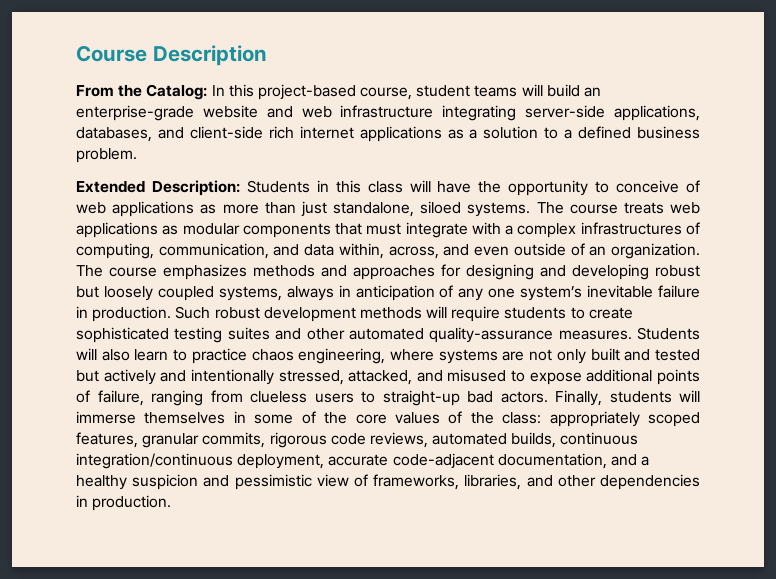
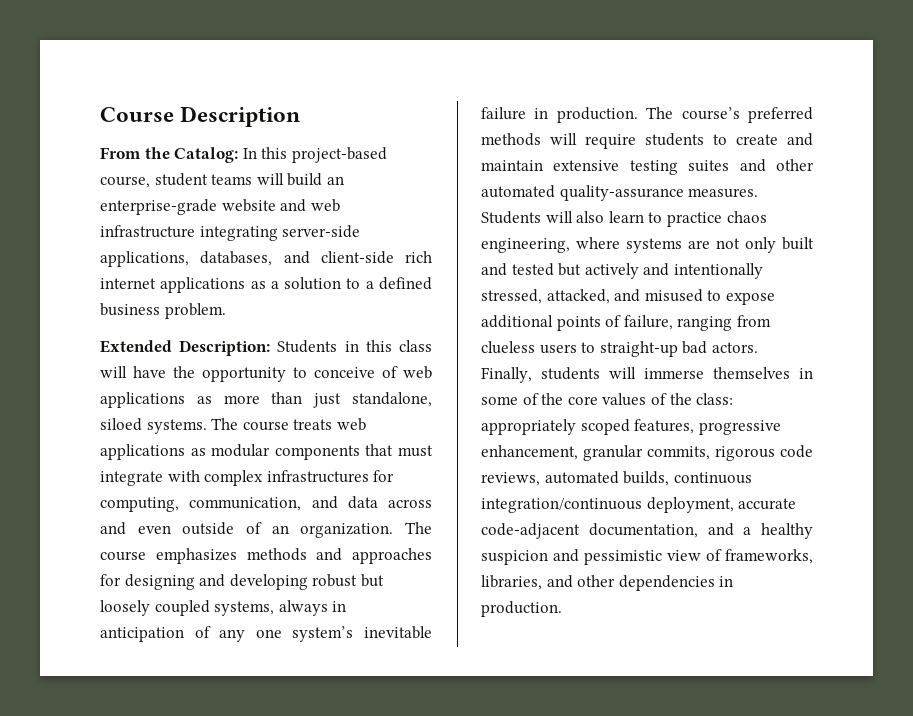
[505,225,514,235] a -> (200, 476) none
[685,222,700,235] of -> [373,470,395,482] for
[338,243,439,259] within, across, -> [388,499,432,508] across
[175,306,356,322] Such robust development -> [646,107,813,123] The course’s preferred
[76,327,169,343] sophisticated -> [787,133,813,146] [481,160,620,171] and maintain extensive
(138, 440) none -> [698,420,781,435] [481,445,578,460] progressive enhancement,

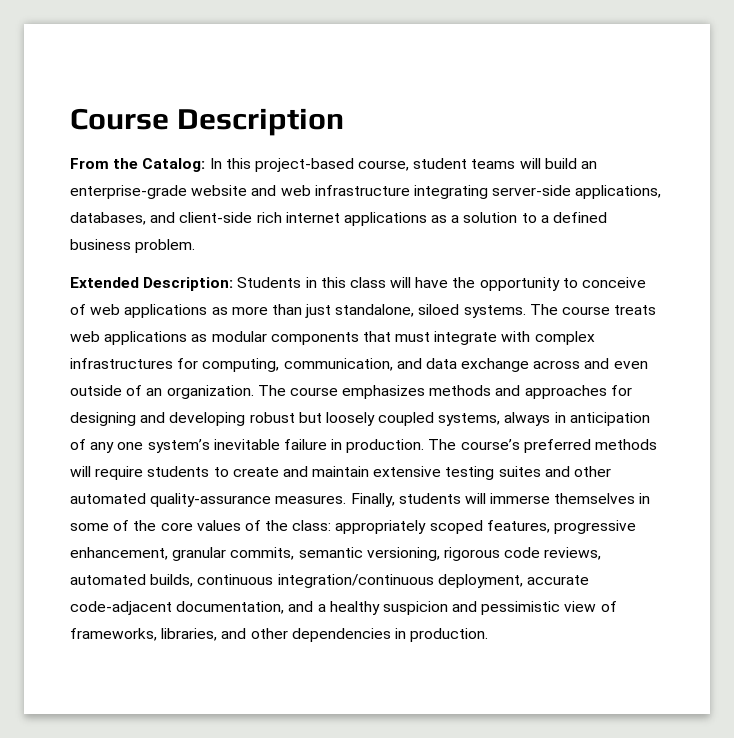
(378, 502) none -> [461,358,530,372] exchange
[481,211,767,227] [481,237,814,253] [481,263,763,279] [481,289,775,305] [481,315,771,331] [481,341,758,357] Students will also learn to practice chaos engineering, where systems are not only built and tested but actively and intentionally stressed, attacked, and misused to expose additional points of failure, ranging from clueless users to straight-up bad actors. -> (347, 499) none
(710, 453) none -> [298,547,440,561] semantic versioning,

